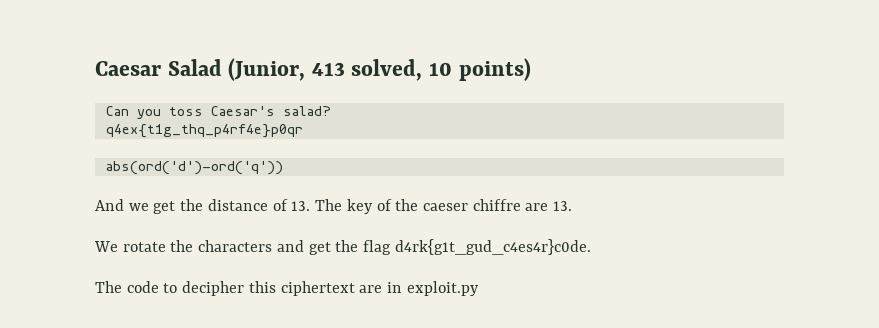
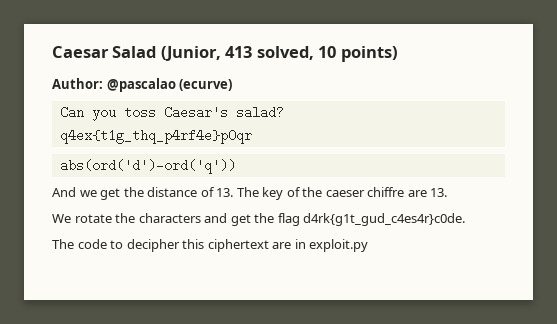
(531, 69) none -> [52,78,233,92] // Author: @pascalao (ecurve)

